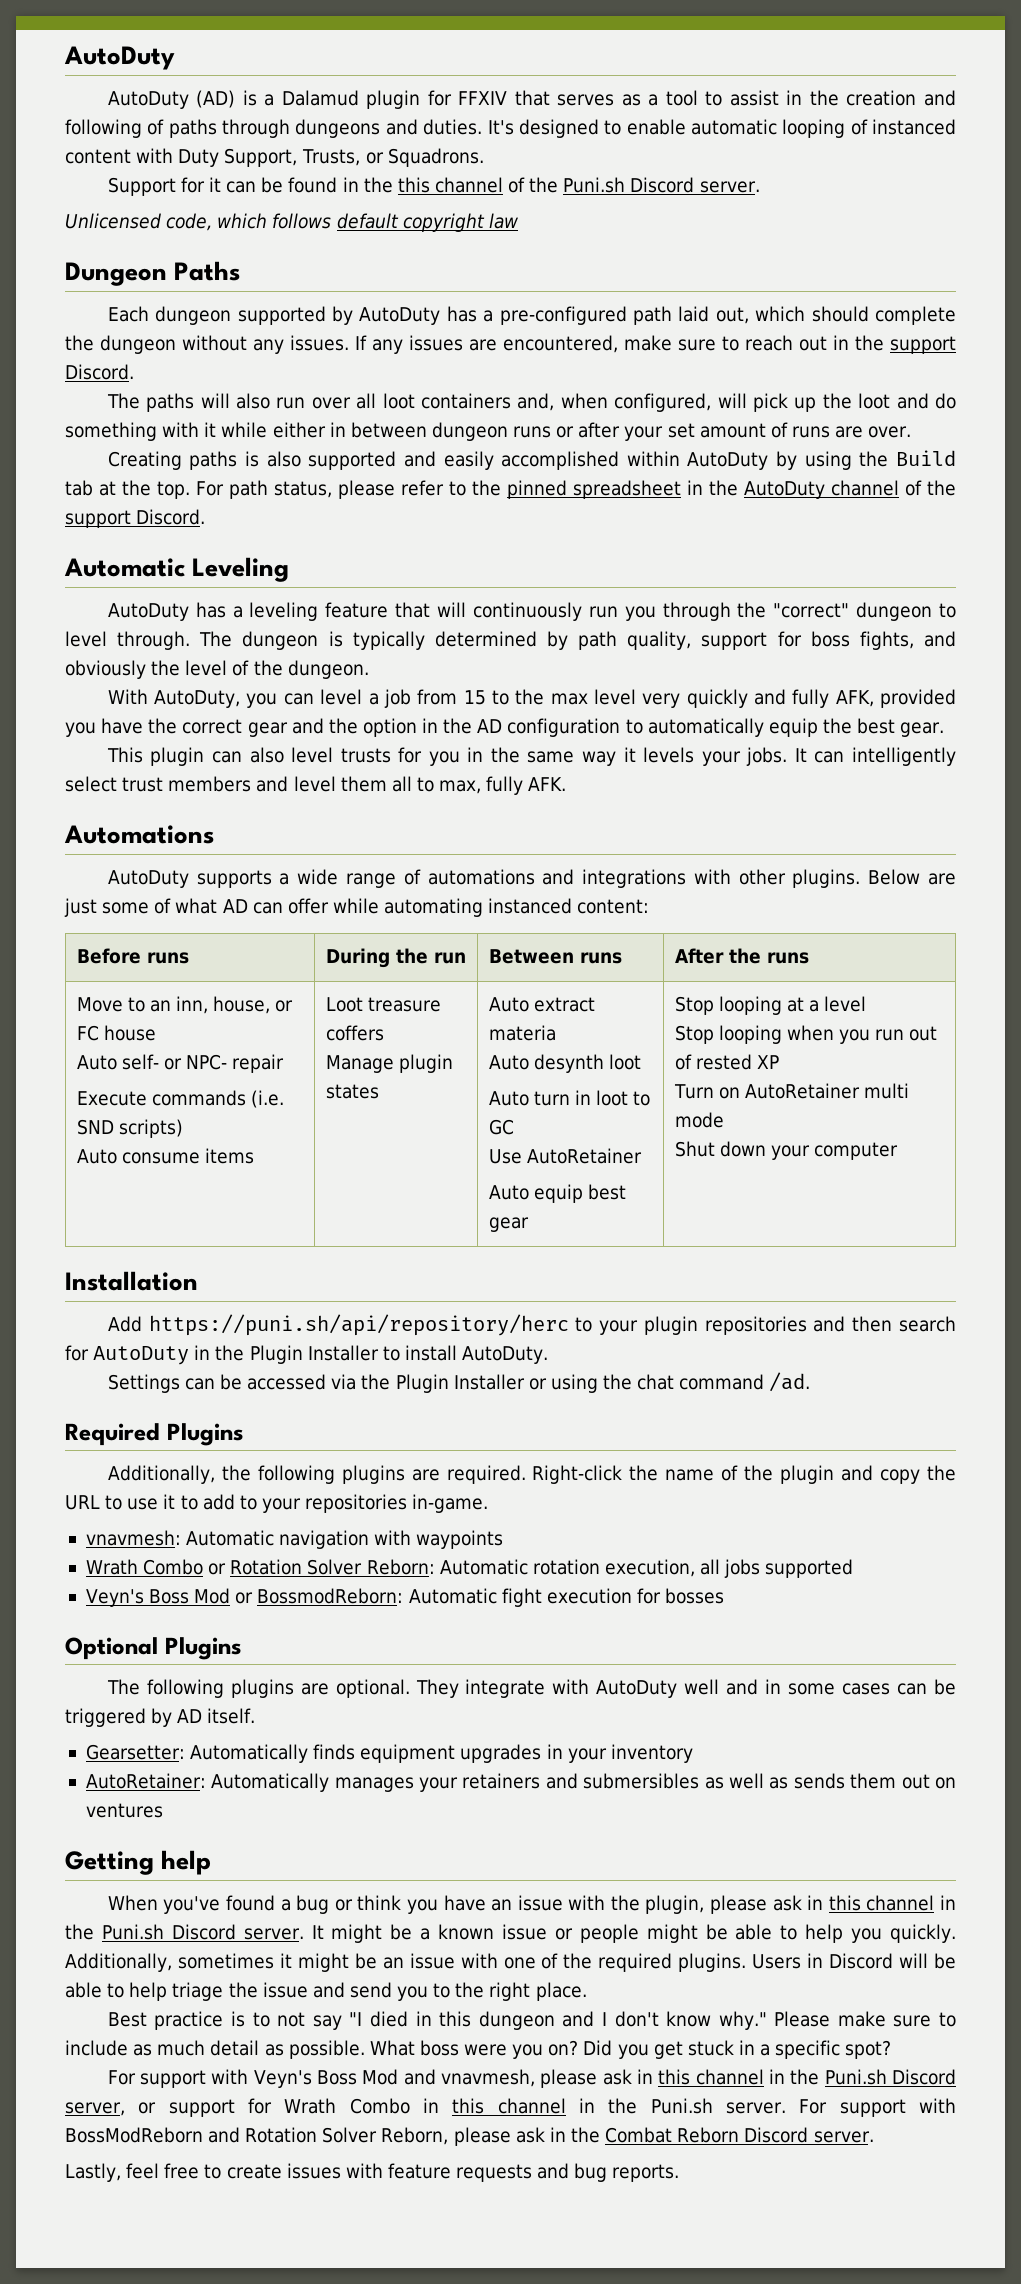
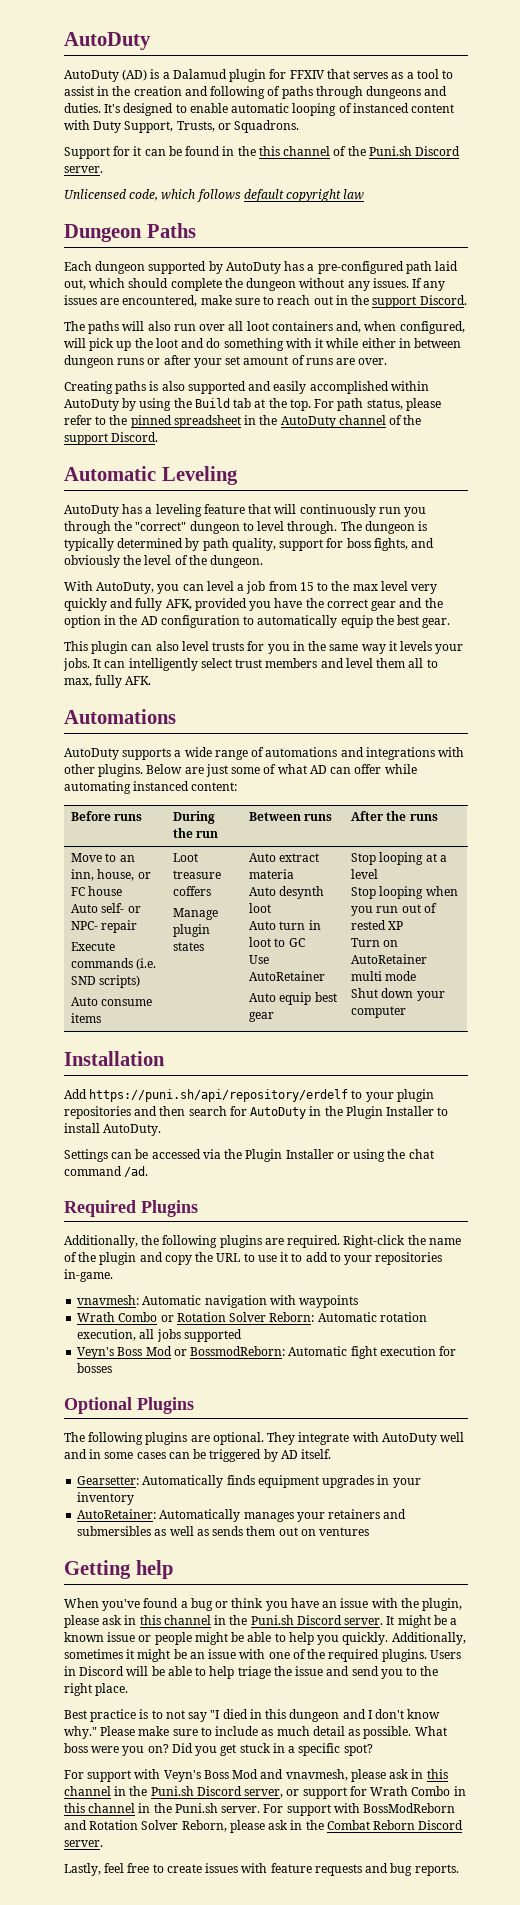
[148,1314,569,1336] https://puni.sh/api/repository/herc -> [89,1089,349,1102] https://puni.sh/api/repository/erdelf

